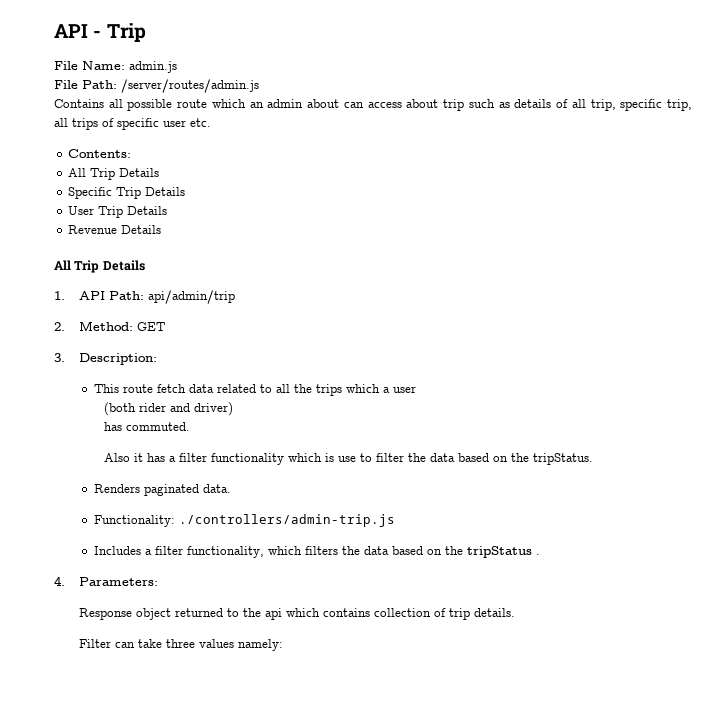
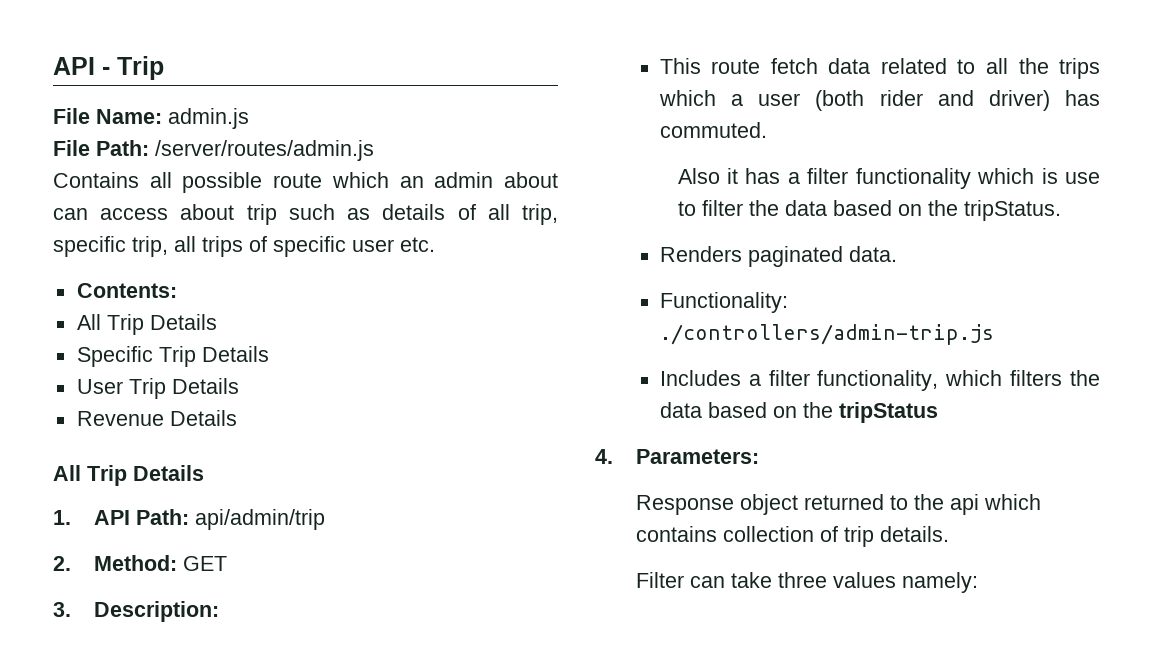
(416, 389) // -> (801, 99) none
(234, 409) // -> (1050, 100) none
[535,554,540,555] . -> (938, 412) none

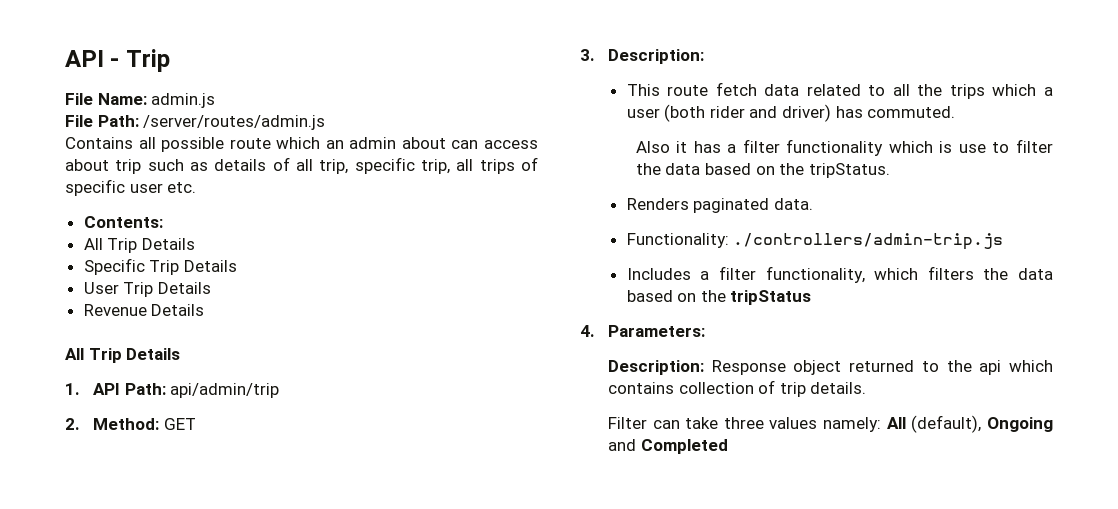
(760, 456) none -> [607,360,704,375] Description:
(979, 582) none -> [886,415,1053,433] [607,439,728,454] All (default), Ongoing and Completed

